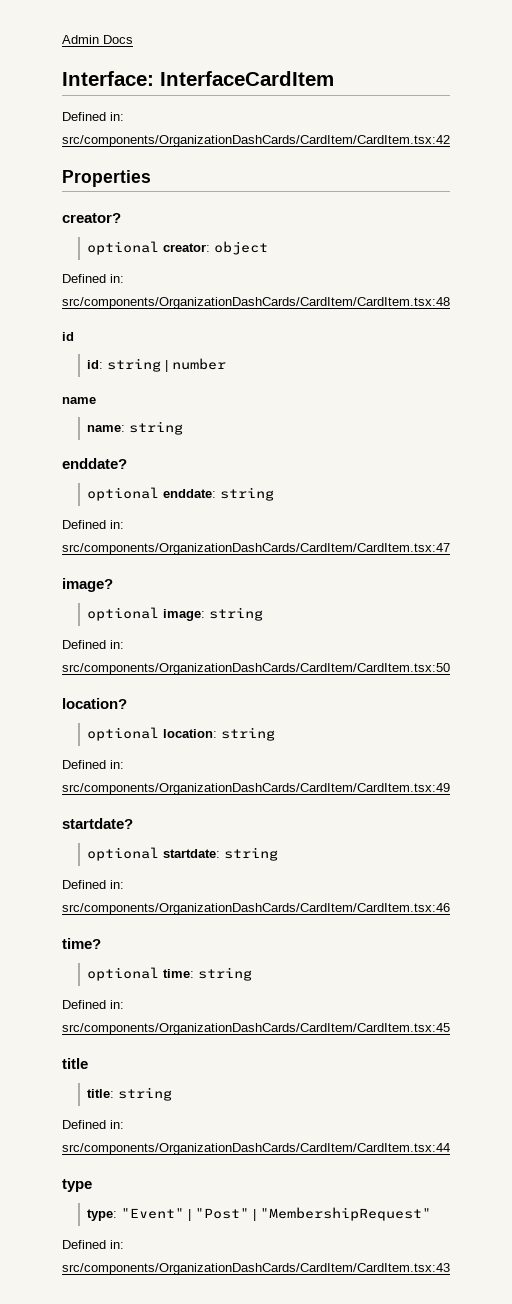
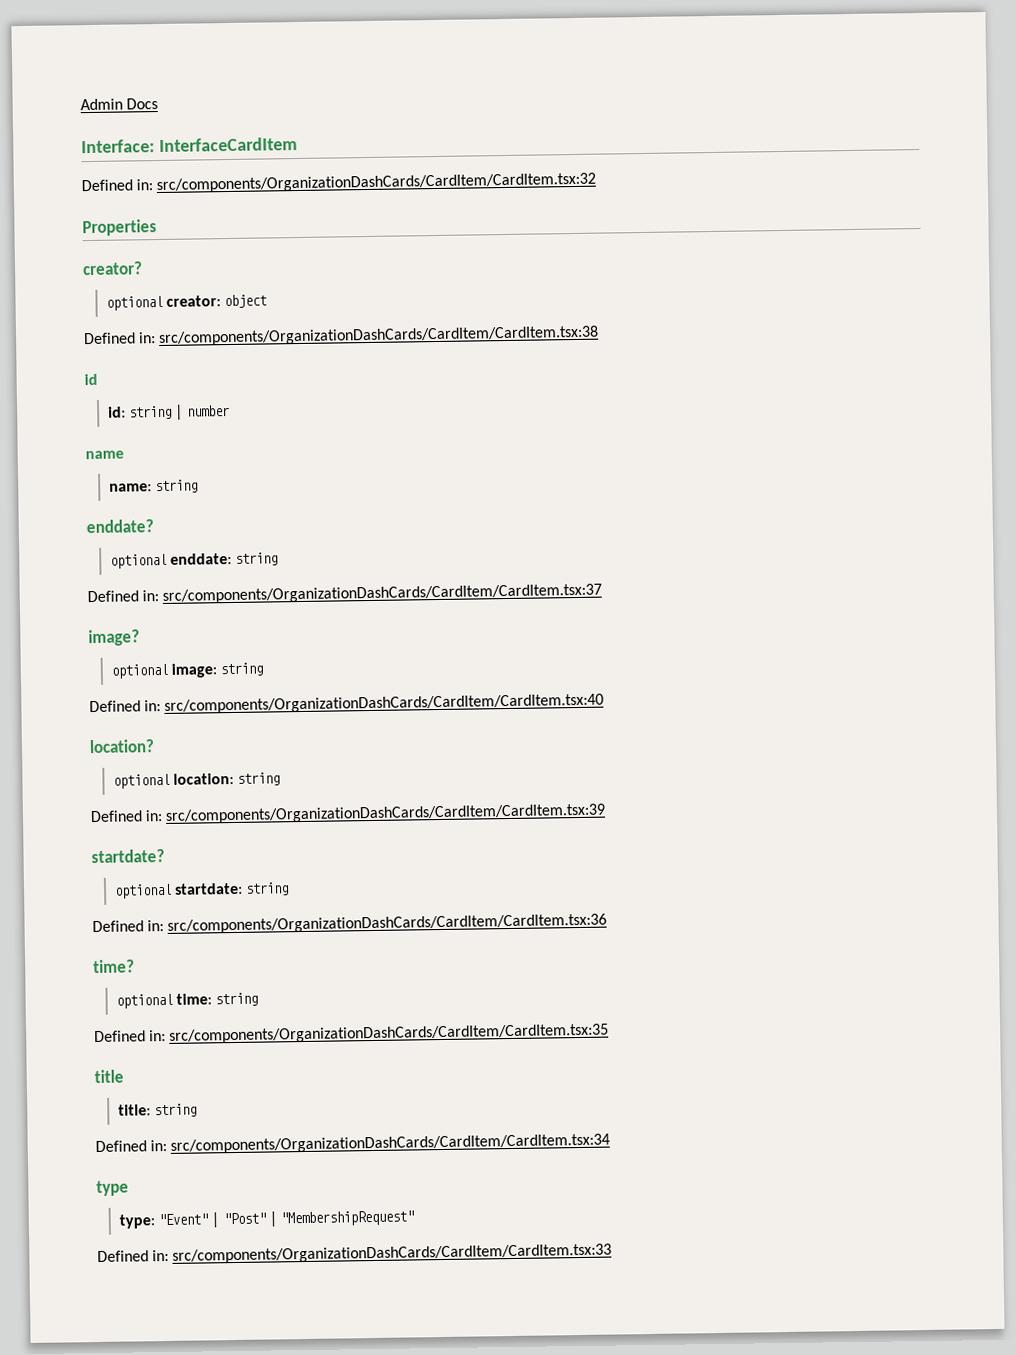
[62,135,450,147] src/components/OrganizationDashCards/CardItem/CardItem.tsx:42 -> [156,172,597,194] src/components/OrganizationDashCards/CardItem/CardItem.tsx:32
[62,297,450,309] src/components/OrganizationDashCards/CardItem/CardItem.tsx:48 -> [158,325,600,347] src/components/OrganizationDashCards/CardItem/CardItem.tsx:38
[62,543,450,555] src/components/OrganizationDashCards/CardItem/CardItem.tsx:47 -> [162,583,603,604] src/components/OrganizationDashCards/CardItem/CardItem.tsx:37
[62,663,450,675] src/components/OrganizationDashCards/CardItem/CardItem.tsx:50 -> [164,693,605,714] src/components/OrganizationDashCards/CardItem/CardItem.tsx:40
[62,783,450,795] src/components/OrganizationDashCards/CardItem/CardItem.tsx:49 -> [165,803,607,824] src/components/OrganizationDashCards/CardItem/CardItem.tsx:39
[62,903,450,915] src/components/OrganizationDashCards/CardItem/CardItem.tsx:46 -> [167,913,608,934] src/components/OrganizationDashCards/CardItem/CardItem.tsx:36
[62,1023,450,1035] src/components/OrganizationDashCards/CardItem/CardItem.tsx:45 -> [169,1023,610,1044] src/components/OrganizationDashCards/CardItem/CardItem.tsx:35
[62,1143,450,1155] src/components/OrganizationDashCards/CardItem/CardItem.tsx:44 -> [170,1133,611,1154] src/components/OrganizationDashCards/CardItem/CardItem.tsx:34
[62,1263,450,1275] src/components/OrganizationDashCards/CardItem/CardItem.tsx:43 -> [172,1243,613,1264] src/components/OrganizationDashCards/CardItem/CardItem.tsx:33

